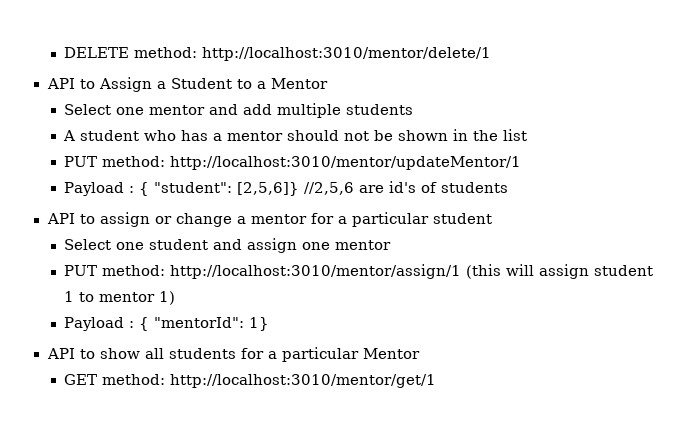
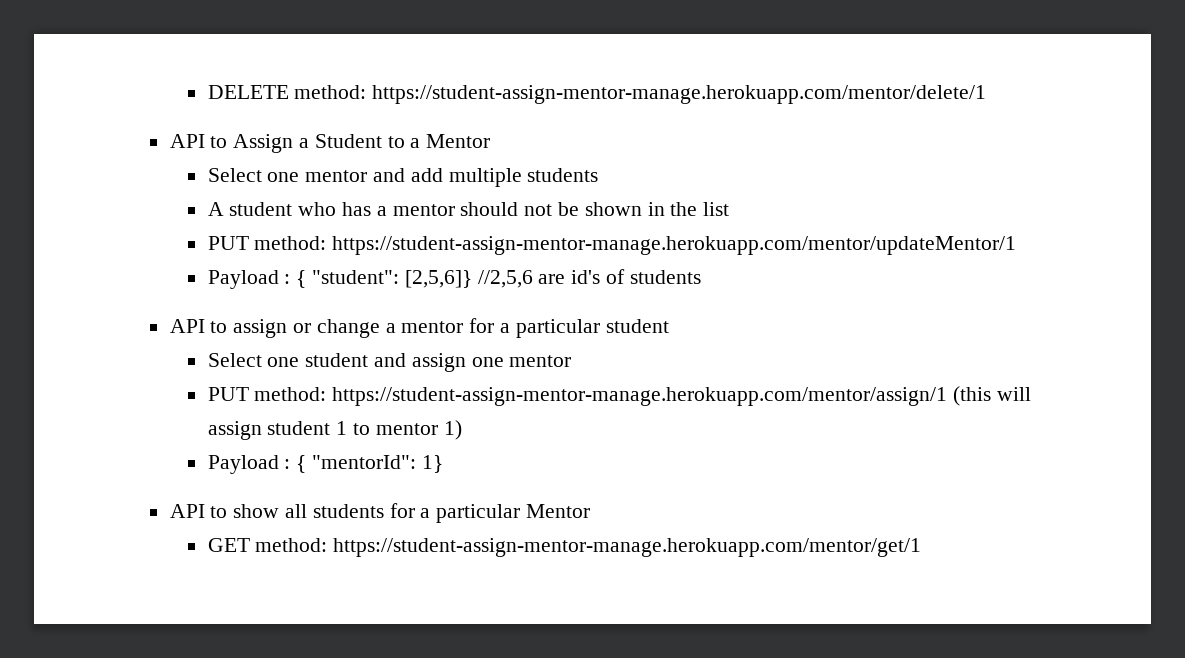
[202,47,492,61] http://localhost:3010/mentor/delete/1 -> [372,85,987,104] https://student-assign-mentor-manage.herokuapp.com/mentor/delete/1
[170,156,522,170] http://localhost:3010/mentor/updateMentor/1 -> [332,236,1017,255] https://student-assign-mentor-manage.herokuapp.com/mentor/updateMentor/1
[170,264,462,279] http://localhost:3010/mentor/assign/1 -> [332,387,948,406] https://student-assign-mentor-manage.herokuapp.com/mentor/assign/1
[170,374,437,388] http://localhost:3010/mentor/get/1 -> [333,538,922,557] https://student-assign-mentor-manage.herokuapp.com/mentor/get/1

